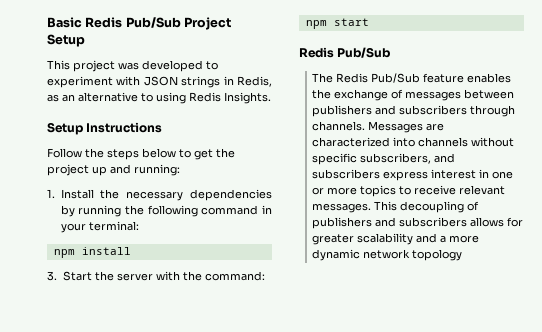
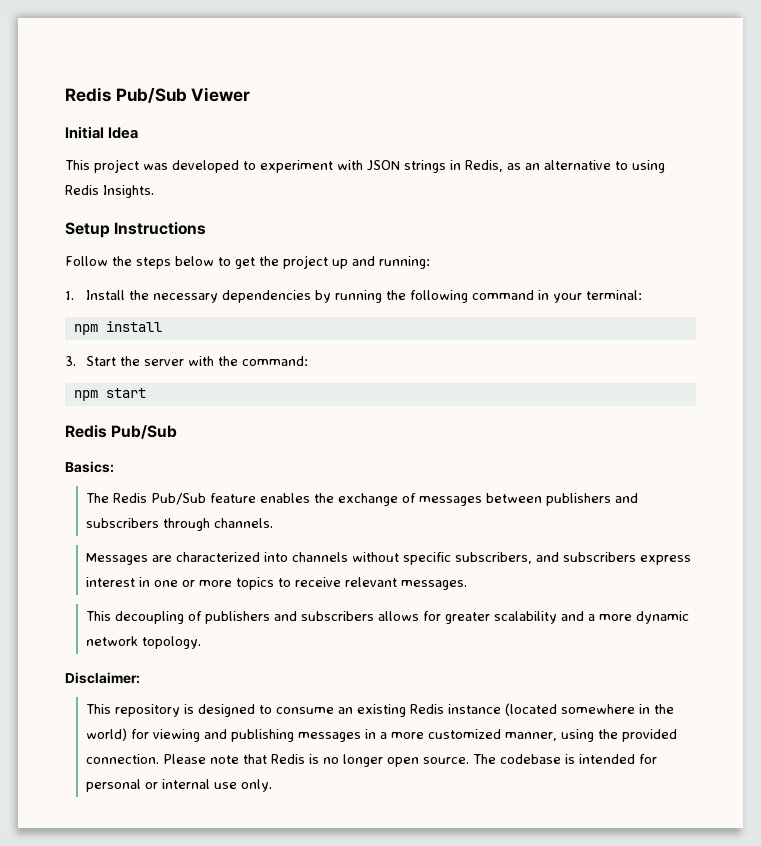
[47,17,232,30] [47,34,85,47] Basic Redis Pub/Sub Project Setup -> [65,87,251,103] [65,126,139,139] Redis Pub/Sub Viewer // Initial Idea
(391, 52) none -> [65,461,114,473] // Basics:
(366, 126) none -> (273, 523) //
(372, 208) none -> (467, 585) //
[412,249,463,261] topology -> [141,636,201,649] [65,672,140,684] [85,703,674,717] [85,728,677,742] [85,754,657,767] [85,779,272,792] topology. // Disclaimer: // This repository is designed to consume an existing Redis instance (located somewhere in the world) for viewing and publishing messages in a more customized manner, using the provided connection. Please note that Redis is no longer open source. The codebase is intended for personal or internal use only.

